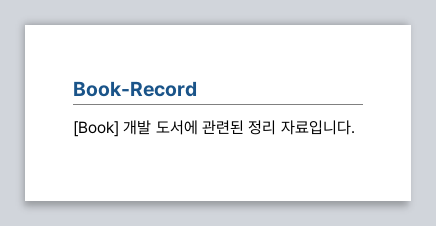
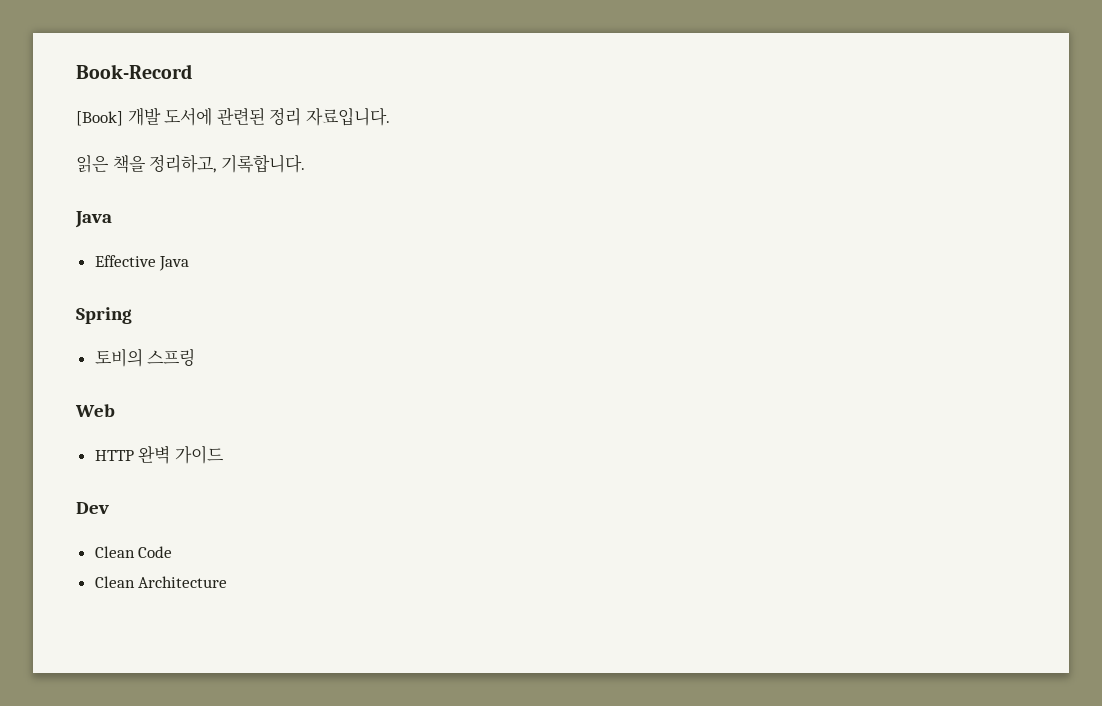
(355, 127) none -> [76,155,305,173] [75,211,112,228] [94,255,190,271] [76,307,132,324] [94,348,196,367] [75,404,115,417] [94,445,224,464] [76,502,109,514] [94,546,173,558] [94,576,228,588] // 읽은 책을 정리하고, 기록합니다. // Java // Effective Java // Spring // 토비의 스프링 // Web // HTTP 완벽 가이드 // Dev // Clean Code // Clean Architecture

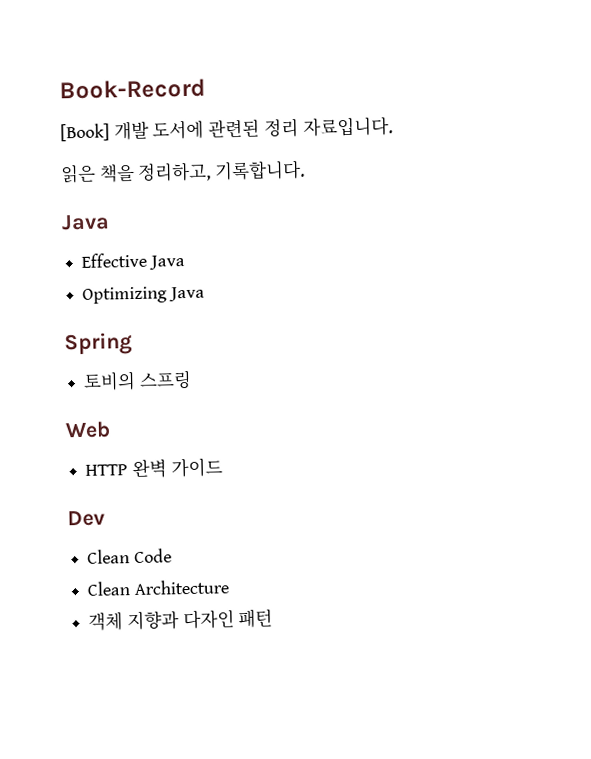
(190, 263) none -> [82,286,205,304] // Optimizing Java
(228, 582) none -> [88,608,274,631] // 객체 지향과 다자인 패턴

